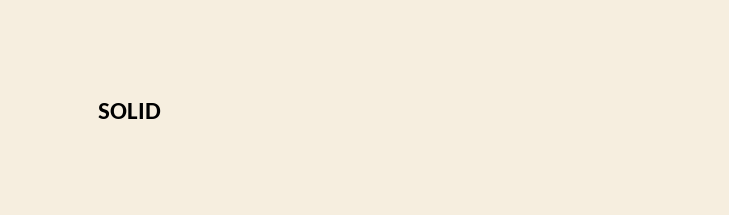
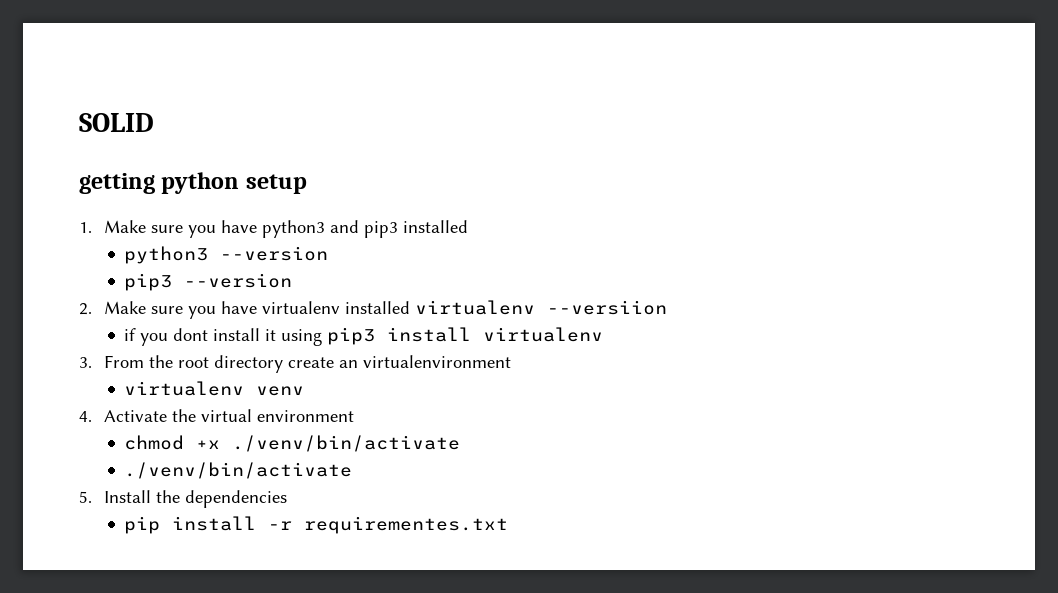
(161, 111) none -> [79,172,307,194] [79,220,469,238] [124,246,329,264] [124,273,293,291] [79,300,668,319] [124,327,604,346] [79,355,512,373] [124,381,305,396] [79,409,355,422] [124,435,461,452] [124,462,353,479] [79,490,288,508] [124,516,509,534] // getting python setup // 1. Make sure you have python3 and pip3 installed // python3 --version // pip3 --version // 2. Make sure you have virtualenv installed virtualenv --versiion // if you dont install it using pip3 install virtualenv // 3. From the root directory create an virtualenvironment // virtualenv venv // 4. Activate the virtual environment // chmod +x ./venv/bin/activate // ./venv/bin/activate // 5. Install the dependencies // pip install -r requirementes.txt

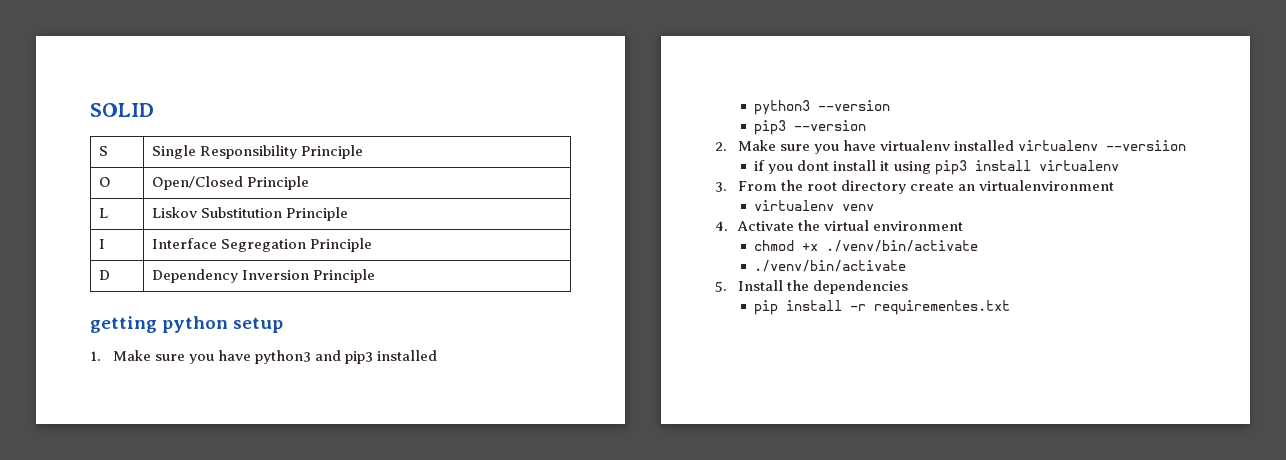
(154, 122) none -> [98,146,108,156] [151,145,364,159] [98,177,111,187] [151,176,310,190] [98,208,108,218] [151,207,349,221] [98,239,105,249] [151,238,373,252] [98,270,110,280] [151,269,376,283] // S | Single Responsibility Principle // O | Open/Closed Principle // L | Liskov Substitution Principle // I | Interface Segregation Principle // D | Dependency Inversion Principle

